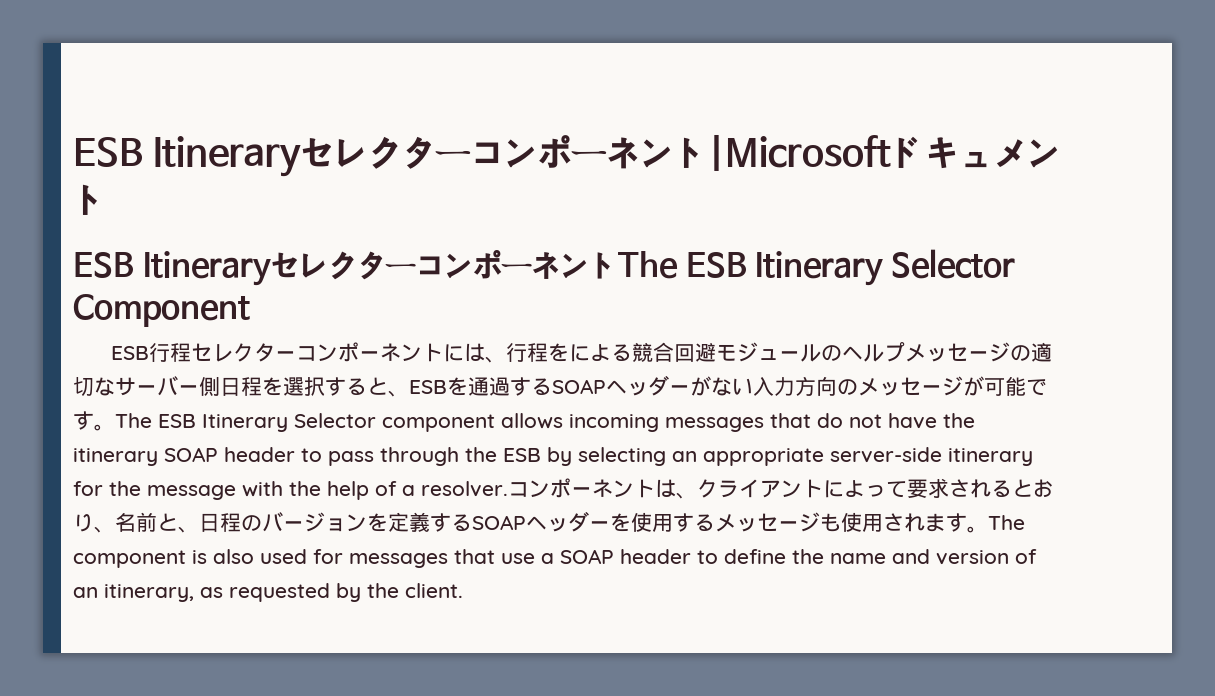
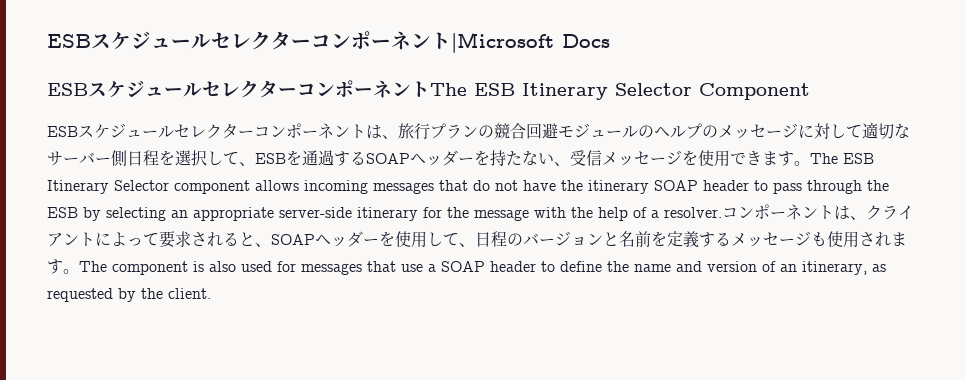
[73,136,302,177] ESB Itinerary -> [47,31,211,50] ESBスケジュール
[891,136,1062,169] [73,184,107,215] [73,251,271,286] ドキュメント // ESB Itinerary -> [562,34,610,48] [47,80,202,98] Docs // ESBスケジュール
[149,342,633,363] 行程セレクターコンポーネントには、行程をによる -> [78,123,494,140] スケジュールセレクターコンポーネントは、旅行プランの
[905,342,1032,362] メッセージの -> [702,123,862,139] のメッセージに対して
[325,377,388,396] すると -> [207,151,239,166] して
[690,376,1047,396] がない入力方向のメッセージが可能で -> [474,150,778,167] を持たない、受信メッセージを使用できま
[1033,479,1054,498] [73,512,178,533] おり、名前と -> [255,231,459,248] 、SOAPヘッダーを使用して
(367, 523) none -> [603,231,651,247] と名前
[472,511,715,532] SOAPヘッダーを使用する -> (731, 239) none

